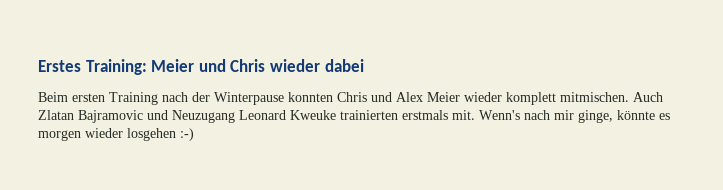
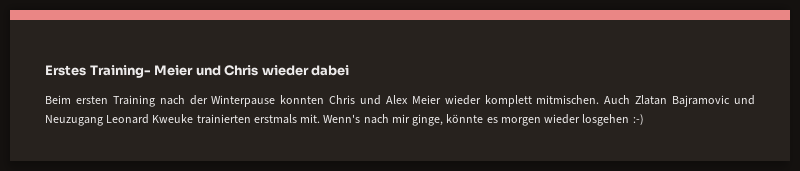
[85,59,147,75] Training: -> [89,65,151,78] Training-

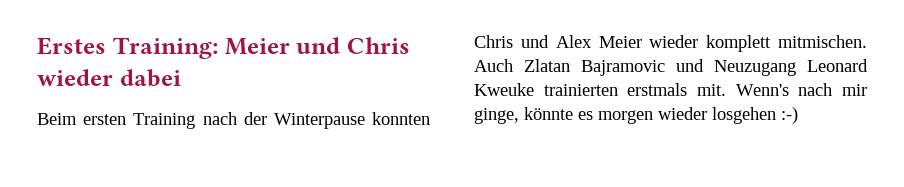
[89,65,151,78] Training- -> [112,37,218,59] Training:

